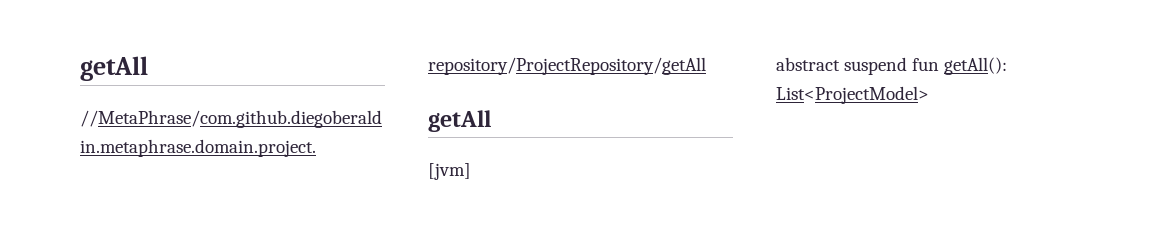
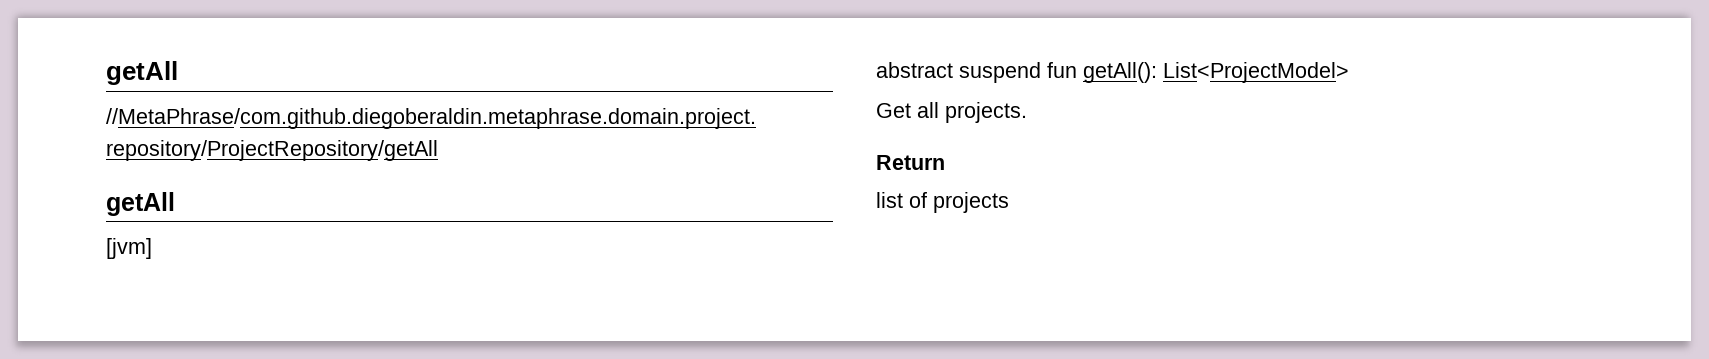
(929, 95) none -> [876,102,1027,123] [876,155,945,170] [876,192,1009,213] // Get all projects. // Return // list of projects

